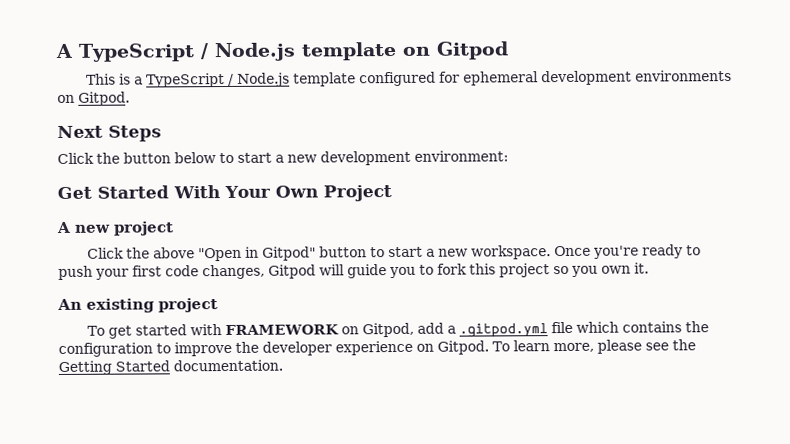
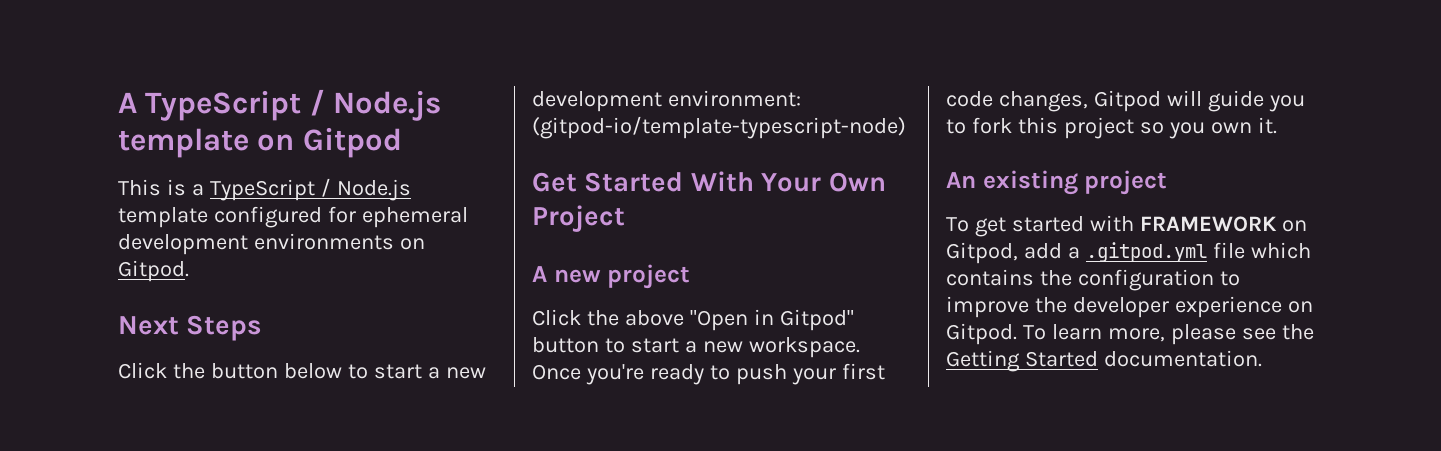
(509, 156) none -> [532,116,906,139] (gitpod-io/template-typescript-node)

